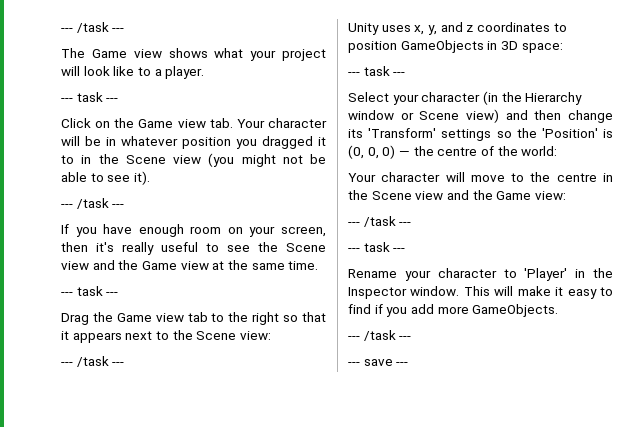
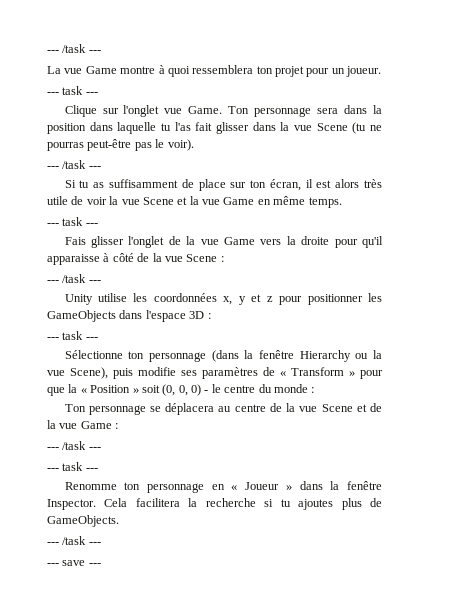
[61,22,125,33] [61,48,326,61] [61,66,205,79] [61,92,119,102] [61,118,327,128] [61,136,326,149] [61,153,326,167] [61,171,150,185] [61,198,125,209] [61,224,326,237] [61,242,326,255] [61,260,319,270] [61,286,119,296] [61,312,326,325] [61,330,271,343] [61,356,125,367] [348,22,567,35] [348,40,563,53] [348,66,406,76] [348,91,583,105] [348,109,613,123] [348,128,613,141] [348,145,558,159] [348,172,613,182] [348,190,566,200] --- /task --- // The Game view shows what your project will look like to a player. // --- task --- // Click on the Game view tab. Your character will be in whatever position you dragged it to in the Scene view (you might not be able to see it). // --- /task --- // If you have enough room on your screen, then it's really useful to see the Scene view and the Game view at the same time. // --- task --- // Drag the Game view tab to the right so that it appears next to the Scene view: // --- /task --- // Unity uses x, y, and z coordinates to position GameObjects in 3D space: // --- task --- // Select your character (in the Hierarchy window or Scene view) and then change its 'Transform' settings so the 'Position' is (0, 0, 0) — the centre of the world: // Your character will move to the centre in the Scene view and the Game view: -> [47,44,101,53] [47,65,382,77] [47,86,98,95] [64,105,383,117] [47,122,383,134] [47,139,194,151] [47,160,101,169] [64,179,382,191] [47,196,342,208] [47,217,98,226] [64,236,383,248] [47,253,224,265] [47,274,101,283] [64,293,382,305] [47,310,211,322] [47,331,98,340] [64,350,382,362] [47,367,383,379] [47,384,315,396] [64,403,382,415] [47,420,119,429] --- /task --- // La vue Game montre à quoi ressemblera ton projet pour un joueur. // --- task --- // Clique sur l'onglet vue Game. Ton personnage sera dans la position dans laquelle tu l'as fait glisser dans la vue Scene (tu ne pourras peut-être pas le voir). // --- /task --- // Si tu as suffisamment de place sur ton écran, il est alors très utile de voir la vue Scene et la vue Game en même temps. // --- task --- // Fais glisser l'onglet de la vue Game vers la droite pour qu'il apparaisse à côté de la vue Scene : // --- /task --- // Unity utilise les coordonnées x, y et z pour positionner les GameObjects dans l'espace 3D : // --- task --- // Sélectionne ton personnage (dans la fenêtre Hierarchy ou la vue Scene), puis modifie ses paramètres de « Transform » pour que la « Position » soit (0, 0, 0) - le centre du monde : // Ton personnage se déplacera au centre de la vue Scene et de la vue Game :
[348,268,613,281] [348,286,613,299] [348,304,469,317] Rename your character to 'Player' in the Inspector window. This will make it easy to find if you add more -> [64,481,383,493] [47,498,383,510] Renomme ton personnage en « Joueur » dans la fenêtre Inspector. Cela facilitera la recherche si tu ajoutes plus de

